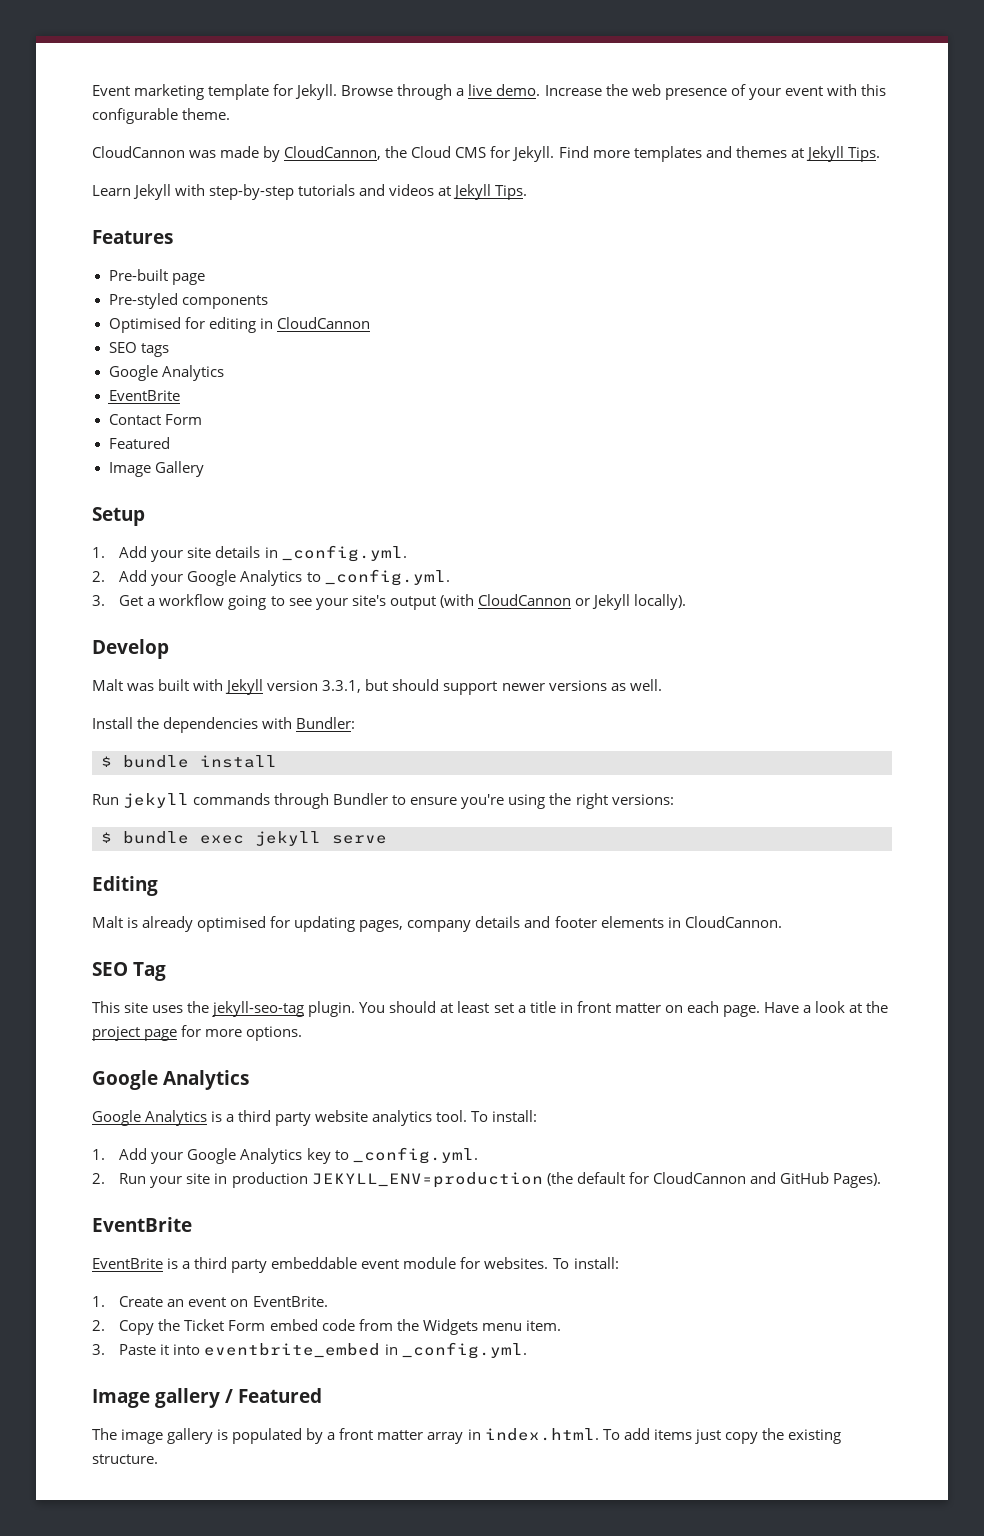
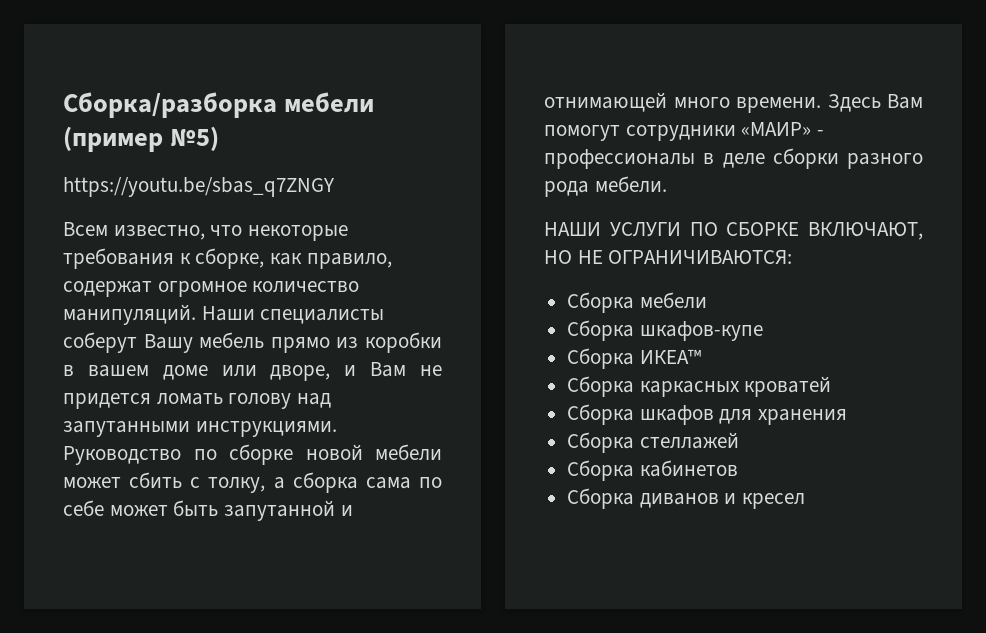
[92,84,886,100] [92,108,231,124] [92,146,880,162] [92,184,528,200] [92,230,173,244] [108,269,205,285] [108,293,268,309] [108,317,370,333] [108,342,169,357] [108,365,224,381] [108,390,180,401] [108,414,202,425] [108,437,170,449] [108,461,204,477] [92,507,145,526] [92,545,407,562] [92,569,450,586] [92,594,686,610] [92,639,169,659] [92,679,662,695] [92,717,356,733] [101,755,277,768] [92,793,674,809] [101,831,387,846] [92,876,158,896] [92,916,782,932] [92,962,167,981] [92,1001,889,1017] [92,1025,303,1041] [92,1070,250,1090] [92,1110,538,1126] [92,1147,478,1164] [92,1172,881,1188] [92,1217,192,1232] [92,1257,619,1273] [92,1296,328,1307] [92,1319,561,1335] [92,1342,527,1359] [92,1388,323,1408] [92,1428,841,1444] [92,1454,158,1464] Event marketing template for Jekyll. Browse through a live demo. Increase the web presence of your event with this configurable theme. // CloudCannon was made by CloudCannon, the Cloud CMS for Jekyll. Find more templates and themes at Jekyll Tips. // Learn Jekyll with step-by-step tutorials and videos at Jekyll Tips. // Features // Pre-built page // Pre-styled components // Optimised for editing in CloudCannon // SEO tags // Google Analytics // EventBrite // Contact Form // Featured // Image Gallery // Setup // 1. Add your site details in _config.yml. // 2. Add your Google Analytics to _config.yml. // 3. Get a workflow going to see your site's output (with CloudCannon or Jekyll locally). // Develop // Malt was built with Jekyll version 3.3.1, but should support newer versions as well. // Install the dependencies with Bundler: // $ bundle install // Run jekyll commands through Bundler to ensure you're using the right versions: // $ bundle exec jekyll serve // Editing // Malt is already optimised for updating pages, company details and footer elements in CloudCannon. // SEO Tag // This site uses the jekyll-seo-tag plugin. You should at least set a title in front matter on each page. Have a look at the project page for more options. // Google Analytics // Google Analytics is a third party website analytics tool. To install: // 1. Add your Google Analytics key to _config.yml. // 2. Run your site in production JEKYLL_ENV=production (the default for CloudCannon and GitHub Pages). // EventBrite // EventBrite is a third party embeddable event module for websites. To install: // 1. Create an event on EventBrite. // 2. Copy the Ticket Form embed code from the Widgets menu item. // 3. Paste it into eventbrite_embed in _config.yml. // Image gallery / Featured // The image gallery is populated by a front matter array in index.html. To add items just copy the existing structure. -> [63,92,375,118] [63,126,220,152] [63,177,334,197] [63,222,349,241] [63,248,392,269] [63,281,360,297] [63,304,385,325] [63,332,442,353] [63,362,442,381] [63,393,332,409] [63,421,337,437] [63,444,442,465] [63,472,442,493] [63,500,353,521] [544,92,923,113] [544,122,825,141] [544,148,923,169] [544,176,667,197] [544,222,923,240] [544,250,793,265] [567,292,707,313] [567,320,763,341] [567,348,701,369] [567,376,832,397] [567,404,848,425] [567,432,739,453] [567,460,738,481] [567,488,806,509] Сборка/разборка мебели (пример №5) // https://youtu.be/sbas_q7ZNGY // Всем известно, что некоторые требования к сборке, как правило, содержат огромное количество манипуляций. Наши специалисты соберут Вашу мебель прямо из коробки в вашем доме или дворе, и Вам не придется ломать голову над запутанными инструкциями. Руководство по сборке новой мебели может сбить с толку, а сборка сама по себе может быть запутанной и отнимающей много времени. Здесь Вам помогут сотрудники «МАИР» - профессионалы в деле сборки разного рода мебели. // НАШИ УСЛУГИ ПО СБОРКЕ ВКЛЮЧАЮТ, НО НЕ ОГРАНИЧИВАЮТСЯ: // Сборка мебели // Сборка шкафов-купе // Сборка ИКЕА™ // Сборка каркасных кроватей // Сборка шкафов для хранения // Сборка стеллажей // Сборка кабинетов // Сборка диванов и кресел

